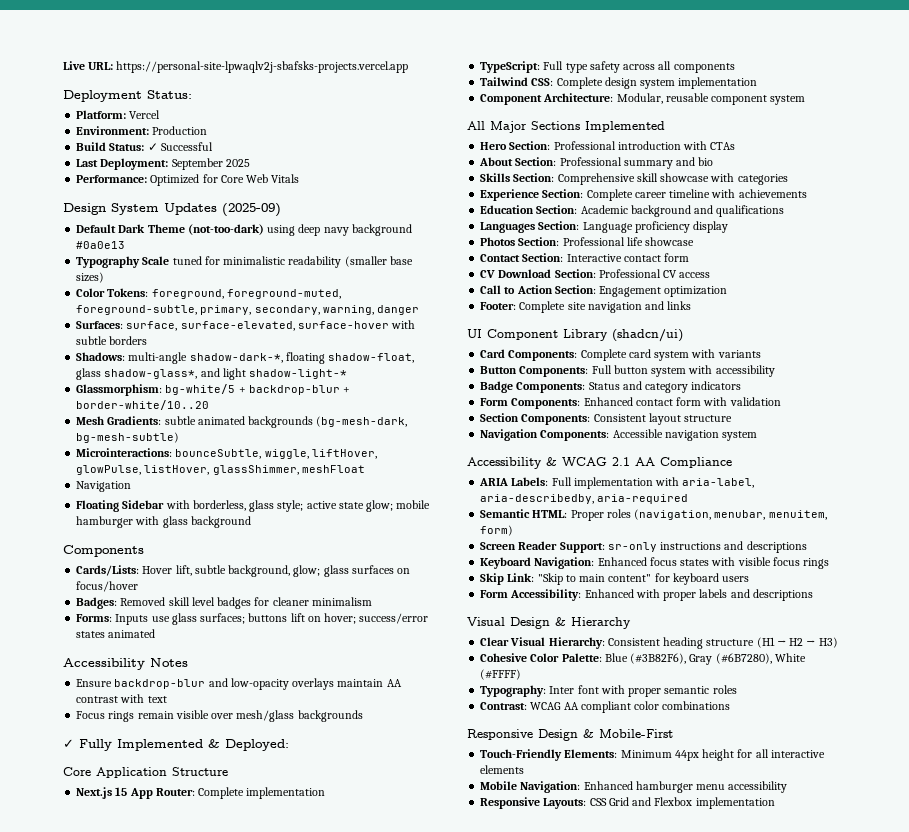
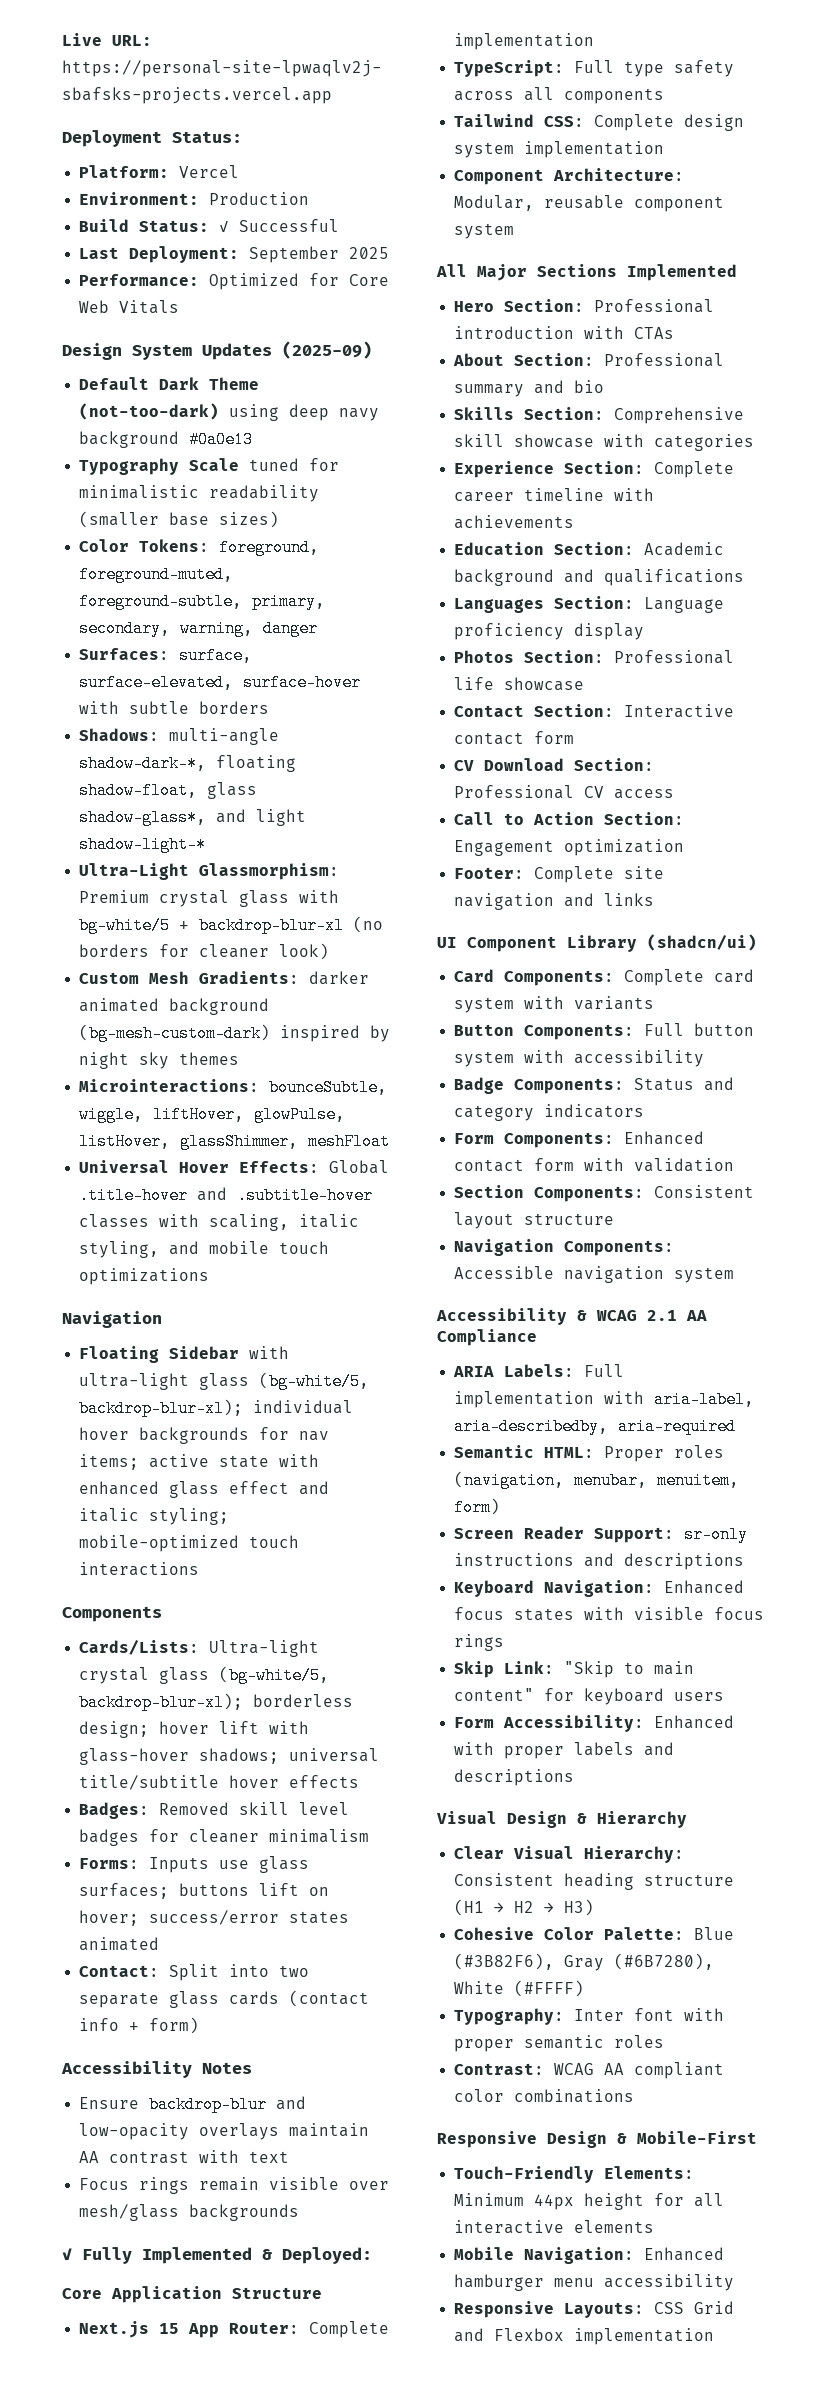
[76,384,351,396] [76,400,210,410] [76,416,408,428] [76,432,180,443] Glassmorphism: bg-white/5 + backdrop-blur + border-white/10..20 // Mesh Gradients: subtle animated backgrounds (bg-mesh-dark, bg-mesh-subtle) -> [79,863,340,880] [79,890,340,907] [79,916,384,934] [79,943,330,960] [79,971,370,985] [79,998,270,1015] [79,1024,391,1042] [79,1052,240,1069] Ultra-Light Glassmorphism: Premium crystal glass with bg-white/5 + backdrop-blur-xl (no borders for cleaner look) // Custom Mesh Gradients: darker animated background (bg-mesh-custom-dark) inspired by night sky themes
[76,481,132,492] [76,500,431,512] [76,516,251,528] [63,545,144,557] [76,565,411,577] [76,581,139,592] Navigation // Floating Sidebar with borderless, glass style; active state glow; mobile hamburger with glass background // Components // Cards/Lists: Hover lift, subtle background, glow; glass surfaces on focus/hover -> [79,1160,390,1174] [79,1187,374,1204] [79,1214,360,1231] [79,1241,330,1258] [79,1268,210,1285] [62,1311,162,1328] [79,1346,290,1363] [79,1372,370,1390] [79,1399,354,1417] [79,1427,330,1444] [79,1454,320,1470] [79,1481,330,1498] [79,1508,230,1525] [79,1535,300,1552] [79,1562,200,1576] [62,1606,162,1622] [79,1640,320,1657] [79,1666,330,1684] [79,1693,354,1711] [79,1721,310,1738] [79,1748,380,1765] [79,1775,360,1790] Universal Hover Effects: Global .title-hover and .subtitle-hover classes with scaling, italic styling, and mobile touch optimizations // Navigation // Floating Sidebar with ultra-light glass (bg-white/5, backdrop-blur-xl); individual hover backgrounds for nav items; active state with enhanced glass effect and italic styling; mobile-optimized touch interactions // Components // Cards/Lists: Ultra-light crystal glass (bg-white/5, backdrop-blur-xl); borderless design; hover lift with glass-hover shadows; universal title/subtitle hover effects
(156, 633) none -> [79,1964,310,1981] [79,1990,370,2008] [79,2017,200,2034] // Contact: Split into two separate glass cards (contact info + form)

